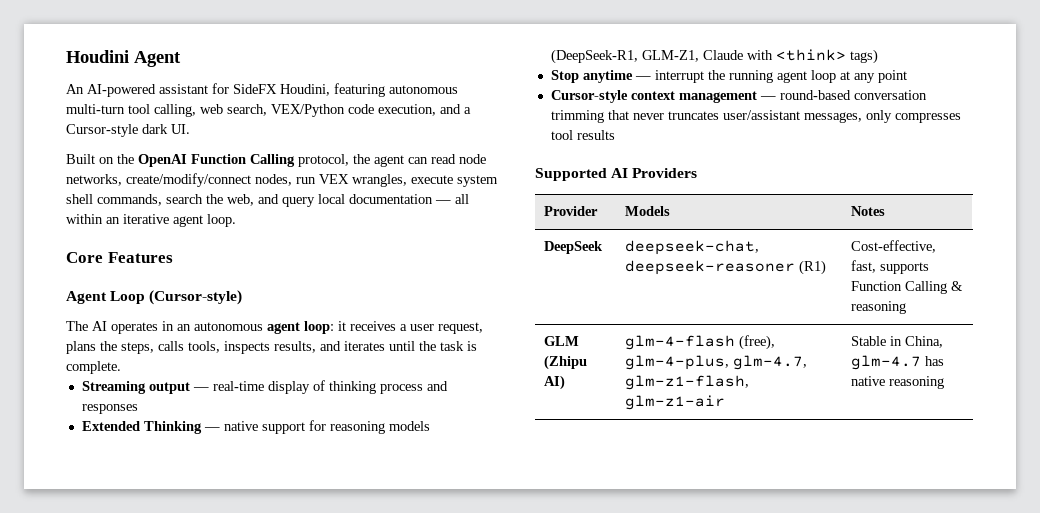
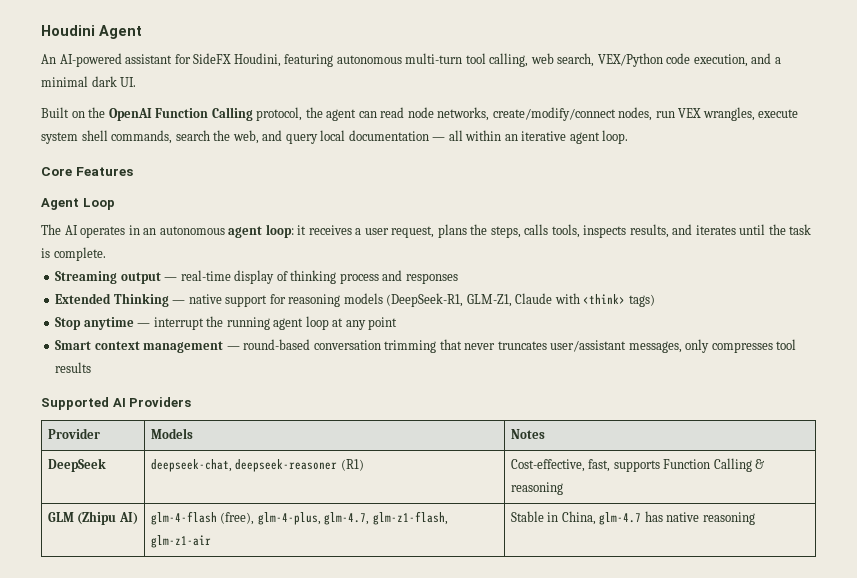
[66,124,138,137] Cursor-style -> [41,76,88,87] minimal
[149,290,243,305] (Cursor-style) -> (115, 204) none
[550,90,628,103] Cursor-style -> [55,340,92,350] Smart

